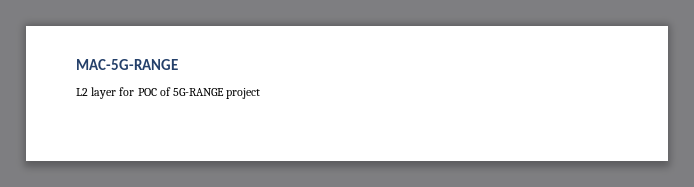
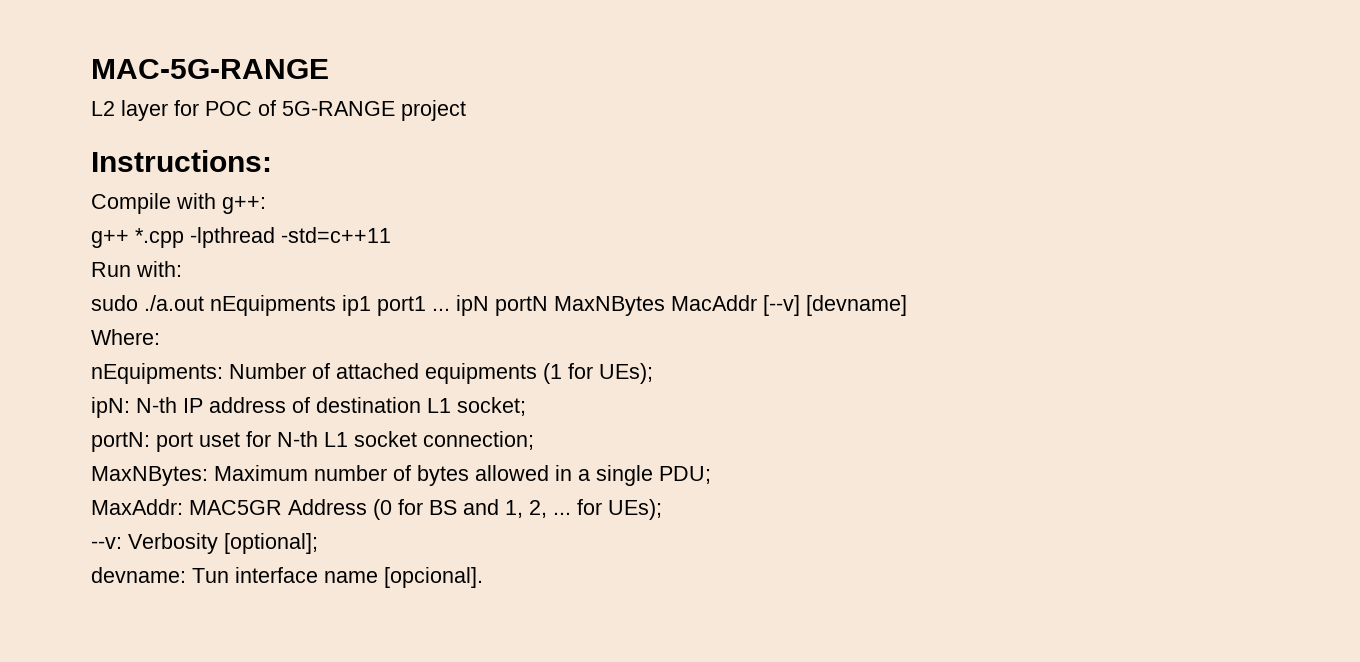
(261, 93) none -> [91,150,272,172] [91,193,266,214] [91,227,391,248] [91,261,182,277] [91,295,907,316] [91,329,160,345] [91,363,653,384] [91,397,526,418] [91,431,534,452] [91,465,711,486] [91,499,662,520] [91,533,318,554] [91,567,483,588] // Instructions: // Compile with g++: // g++ *.cpp -lpthread -std=c++11 // Run with: // sudo ./a.out nEquipments ip1 port1 ... ipN portN MaxNBytes MacAddr [--v] [devname] // Where: // nEquipments: Number of attached equipments (1 for UEs); // ipN: N-th IP address of destination L1 socket; // portN: port uset for N-th L1 socket connection; // MaxNBytes: Maximum number of bytes allowed in a single PDU; // MaxAddr: MAC5GR Address (0 for BS and 1, 2, ... for UEs); // --v: Verbosity [optional]; // devname: Tun interface name [opcional].

